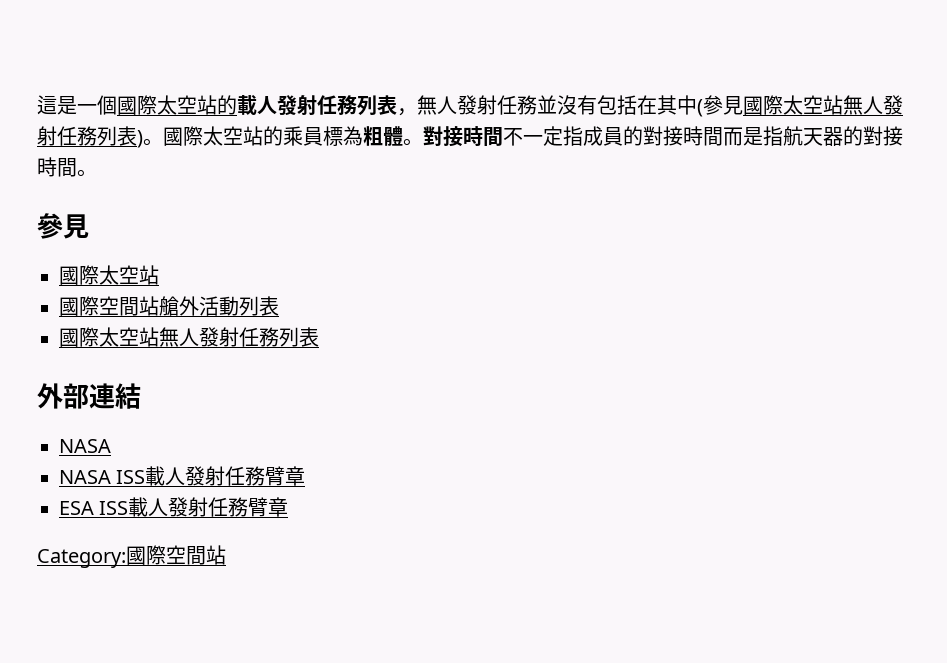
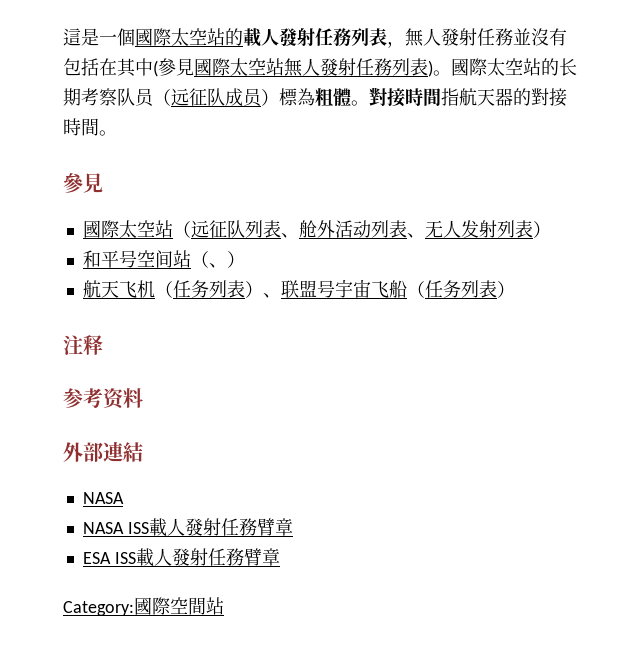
[283,126,323,146] 乘員 -> [559,58,577,76] [63,88,279,107] 长期考察队员（远征队成员）
[503,126,763,146] 不一定指成員的對接時間而是 -> (441, 97) none
[59,296,279,316] [59,327,319,347] // 國際空間站艙外活動列表 // 國際太空站無人發射任務列表 -> [172,220,551,238] [82,250,245,268] [82,279,515,298] [63,335,103,355] [63,388,143,410] （远征队列表、舱外活动列表、无人发射列表） // 和平号空间站（、） // 航天飞机（任务列表）、联盟号宇宙飞船（任务列表） // 注释 // 参考资料

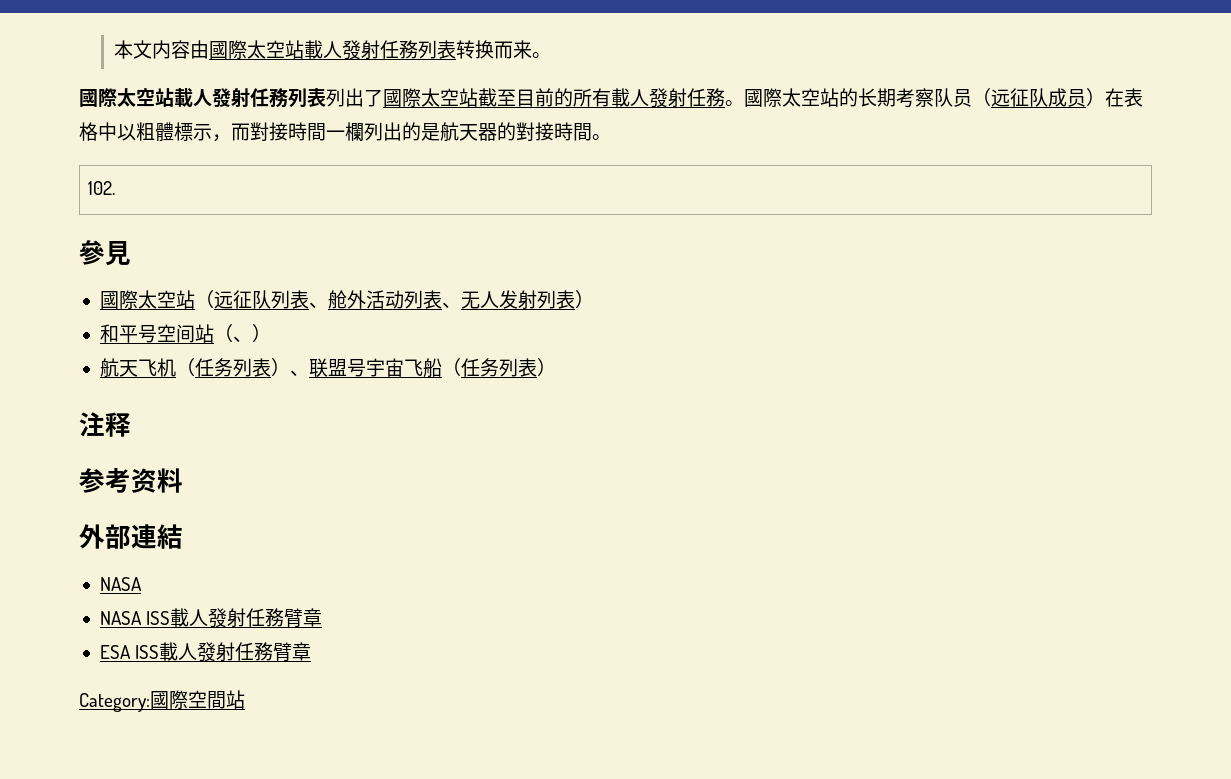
[63,28,567,48] [63,58,433,77] 這是一個國際太空站的載人發射任務列表，無人發射任務並沒有包括在其中(參見國際太空站無人發射任務列表) -> [114,40,552,60] [79,88,725,108] 本文内容由國際太空站載人發射任務列表转换而来。 // 國際太空站載人發射任務列表列出了國際太空站截至目前的所有載人發射任務
[279,87,459,107] 標為粗體。對接時間指 -> [1105,88,1143,107] [79,122,440,142] 在表格中以粗體標示，而對接時間一欄列出的是
(117, 133) none -> [88,181,116,195] // 102.

